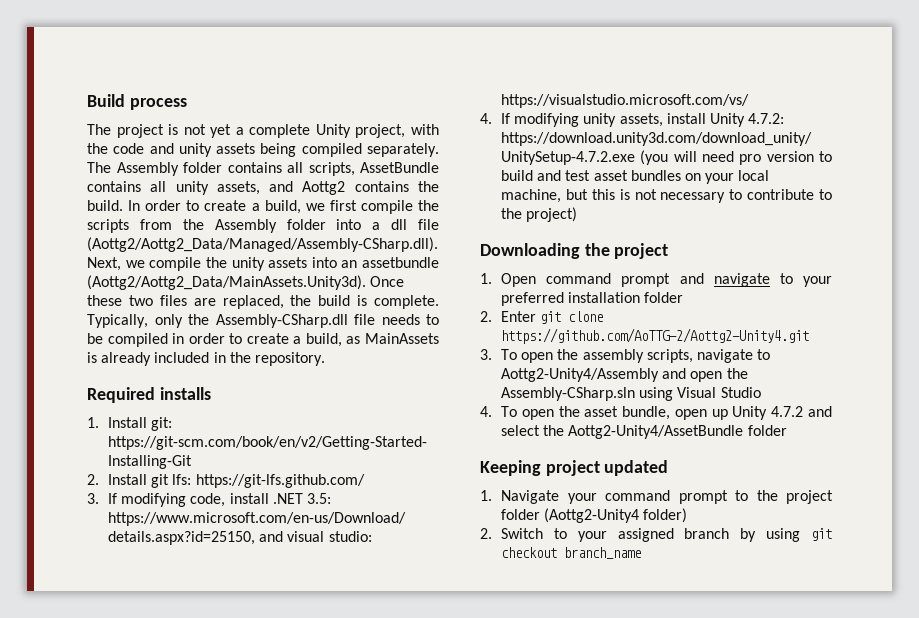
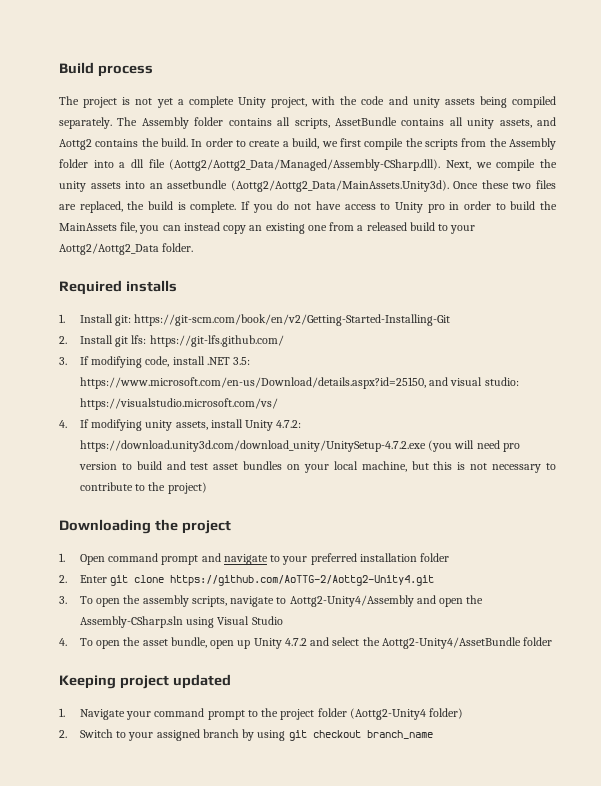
[87,314,439,328] [87,333,439,347] [87,352,325,366] Typically, only the Assembly-CSharp.dll file needs to be compiled in order to create a build, as MainAssets is already included in the repository. -> [241,201,557,213] [59,222,476,234] [59,243,194,255] If you do not have access to Unity pro in order to build the MainAssets file, you can instead copy an existing one from a released build to your Aottg2/Aottg2_Data folder.

